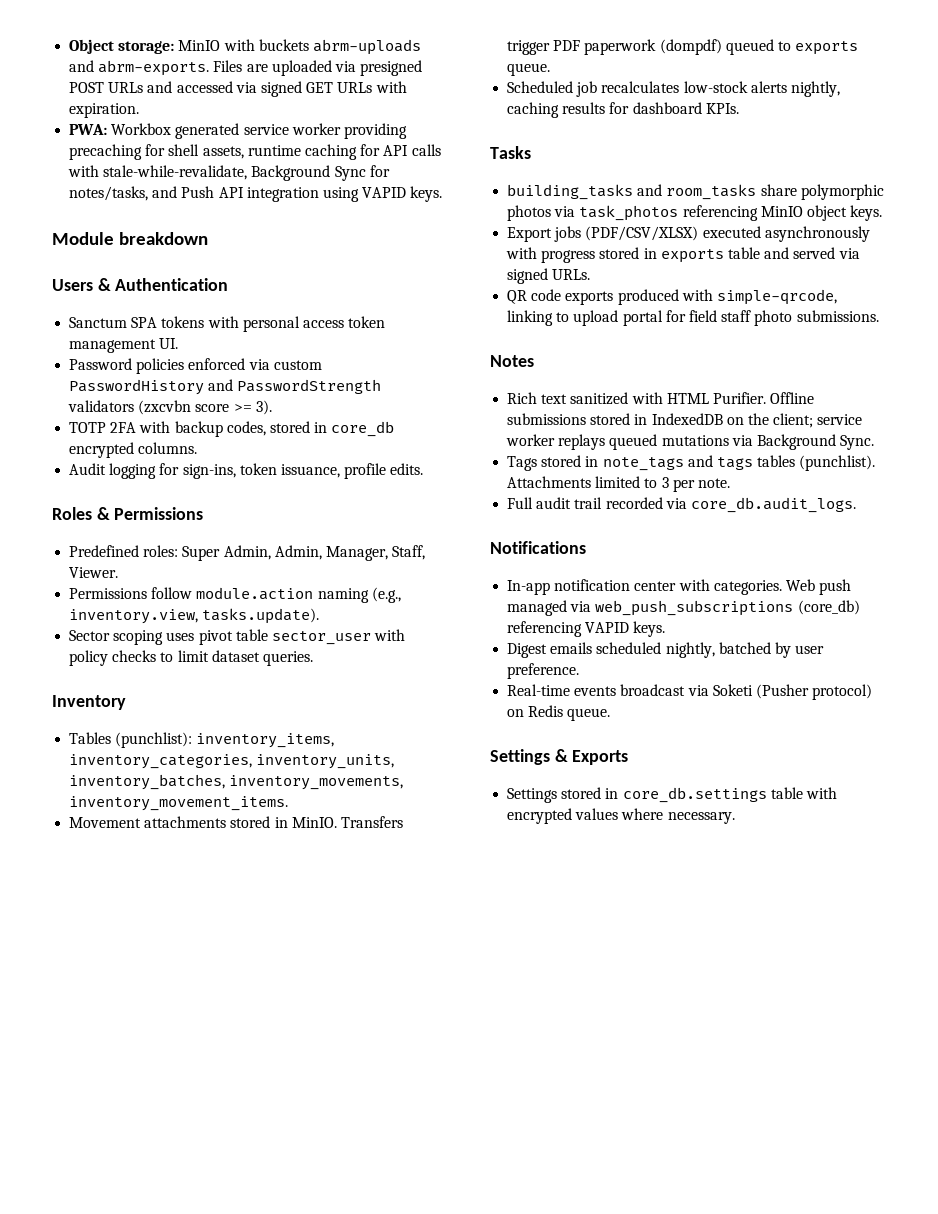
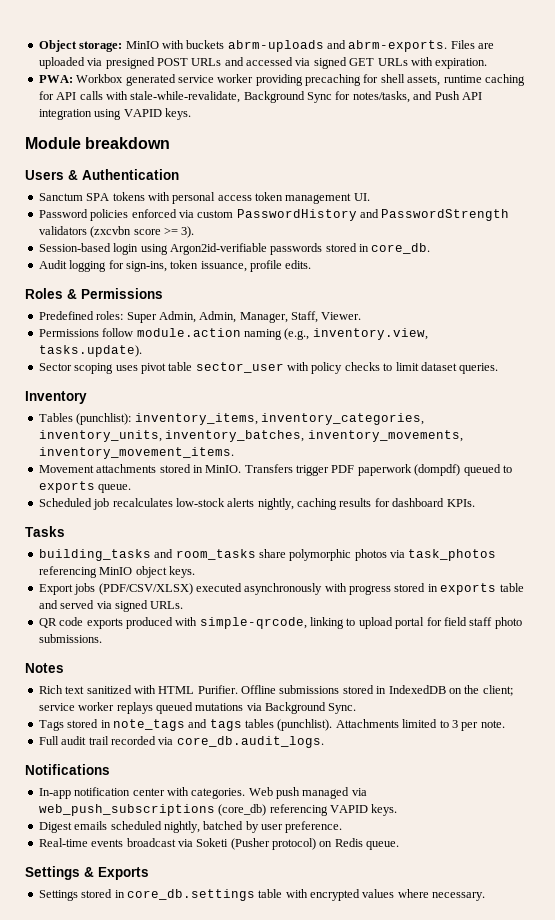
[69,421,395,437] [69,442,198,458] TOTP 2FA with backup codes, stored in core_db encrypted columns. -> [38,243,431,255] Session-based login using Argon2id-verifiable passwords stored in core_db.

